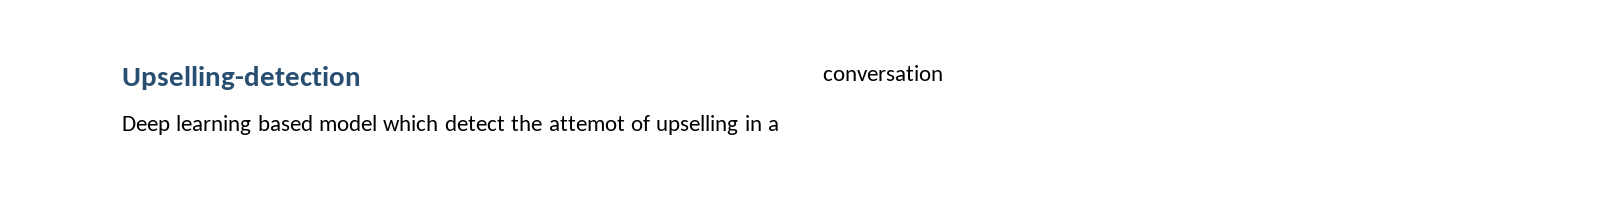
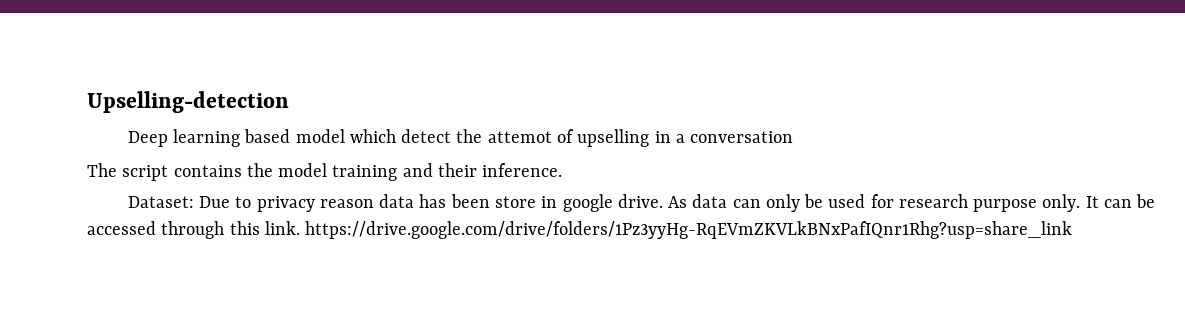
(943, 73) none -> [87,163,563,181] [127,194,1156,212] [87,221,1073,239] // The script contains the model training and their inference. // Dataset: Due to privacy reason data has been store in google drive. As data can only be used for research purpose only. It can be accessed through this link. https://drive.google.com/drive/folders/1Pz3yyHg-RqEVmZKVLkBNxPafIQnr1Rhg?usp=share_link

